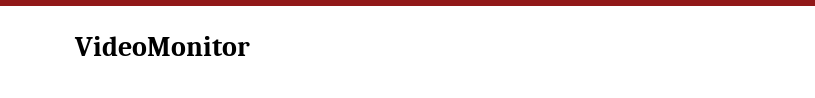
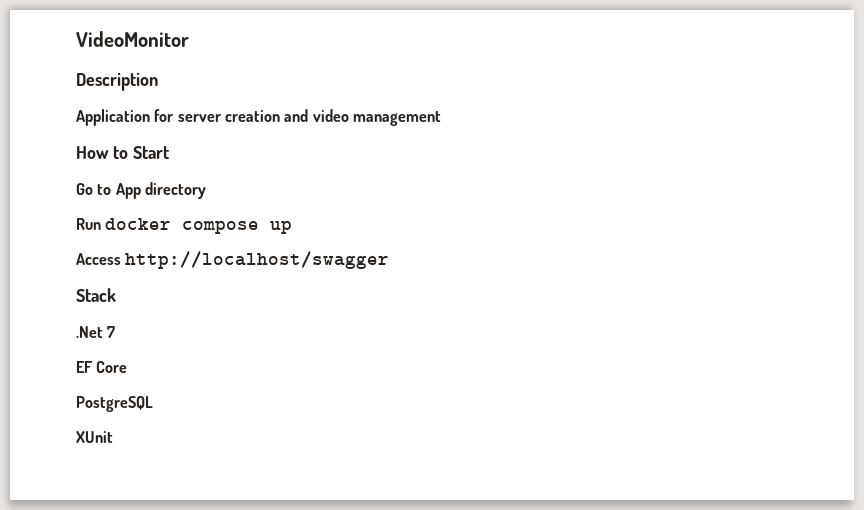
(250, 46) none -> [76,72,158,91] [76,109,441,126] [76,146,169,159] [76,182,206,199] [76,218,293,234] [76,251,390,269] [76,288,116,302] [76,326,116,338] [76,361,128,373] [76,396,153,412] [76,431,113,443] // Description // Application for server creation and video management // How to Start // Go to App directory // Run docker compose up // Access http://localhost/swagger // Stack // .Net 7 // EF Core // PostgreSQL // XUnit

